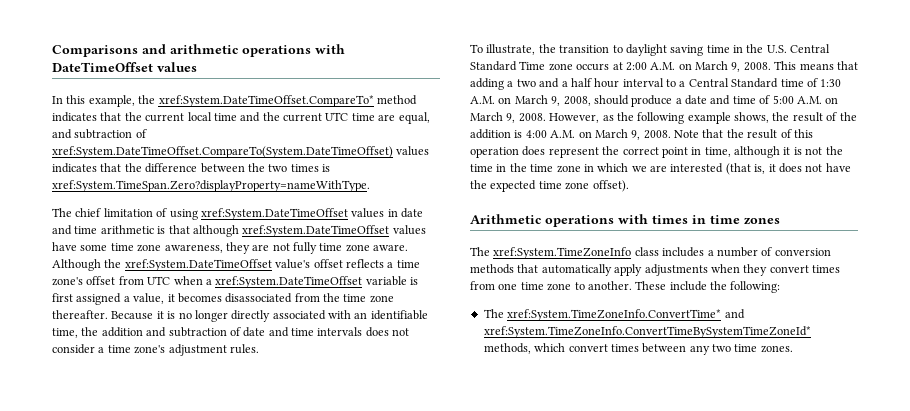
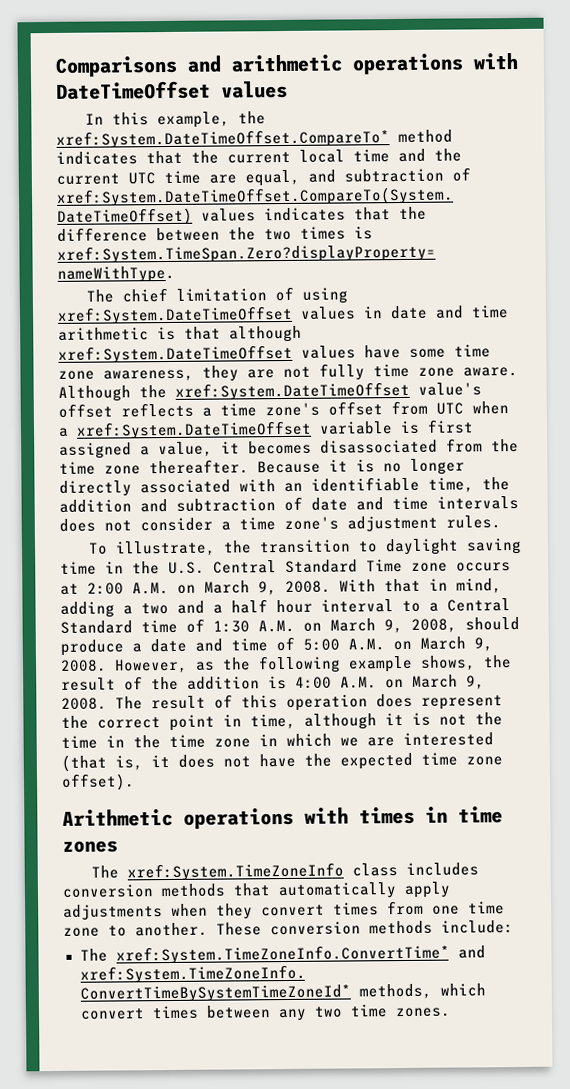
[774,61,858,70] This means that -> [339,578,502,594] With that in mind,
[674,129,744,138] Note that the -> [115,696,143,710] The
[707,247,773,257] a number of -> (480, 869) none
[669,281,781,293] include the following: -> [270,920,514,936] conversion methods include:

